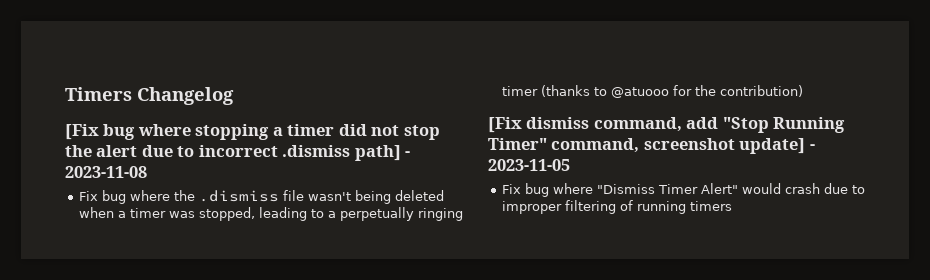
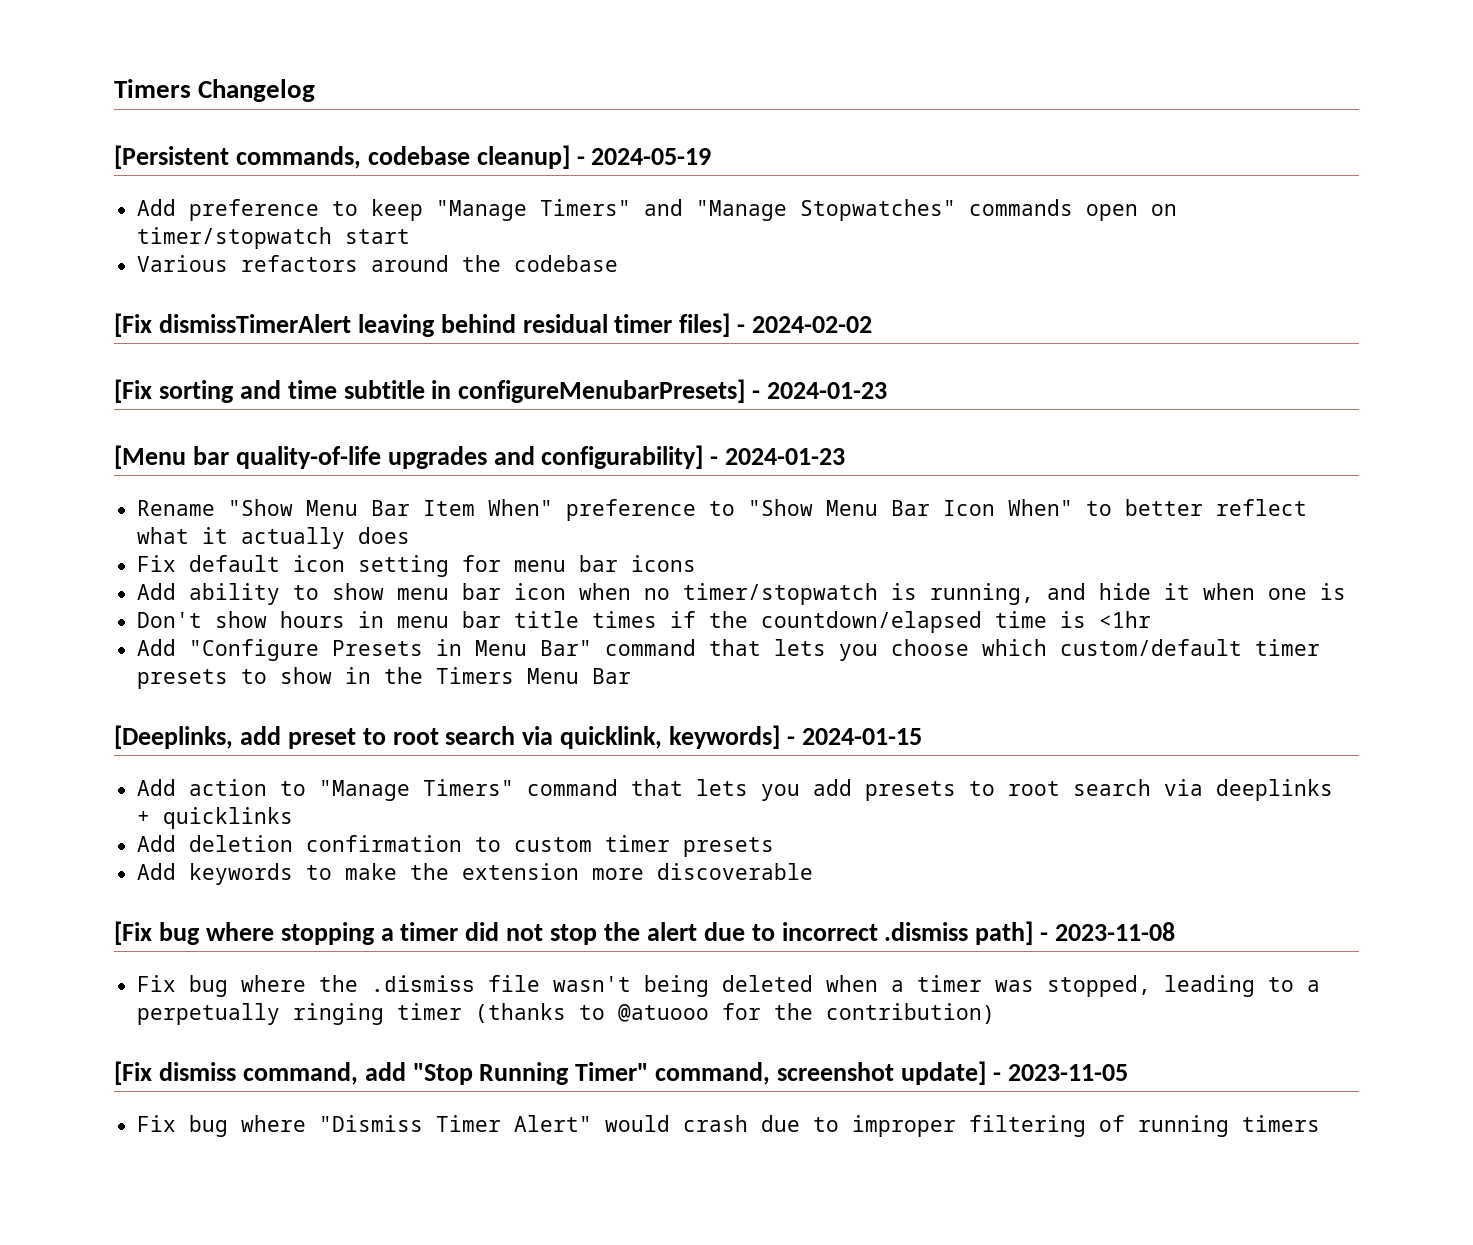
(234, 96) none -> [114,145,712,169] [137,199,1178,221] [137,227,411,249] [137,255,619,272] [114,313,873,337] [114,379,888,403] [114,445,846,469] [137,499,1308,521] [137,527,411,549] [137,555,697,577] [137,583,1347,605] [137,611,1152,633] [137,639,1321,661] [137,667,632,689] [114,725,922,749] [137,779,1334,801] [137,807,294,829] [137,835,775,857] [137,863,814,885] // [Persistent commands, codebase cleanup] - 2024-05-19 // Add preference to keep "Manage Timers" and "Manage Stopwatches" commands open on timer/stopwatch start // Various refactors around the codebase // [Fix dismissTimerAlert leaving behind residual timer files] - 2024-02-02 // [Fix sorting and time subtitle in configureMenubarPresets] - 2024-01-23 // [Menu bar quality-of-life upgrades and configurability] - 2024-01-23 // Rename "Show Menu Bar Item When" preference to "Show Menu Bar Icon When" to better reflect what it actually does // Fix default icon setting for menu bar icons // Add ability to show menu bar icon when no timer/stopwatch is running, and hide it when one is // Don't show hours in menu bar title times if the countdown/elapsed time is <1hr // Add "Configure Presets in Menu Bar" command that lets you choose which custom/default timer presets to show in the Timers Menu Bar // [Deeplinks, add preset to root search via quicklink, keywords] - 2024-01-15 // Add action to "Manage Timers" command that lets you add presets to root search via deeplinks + quicklinks // Add deletion confirmation to custom timer presets // Add keywords to make the extension more discoverable

